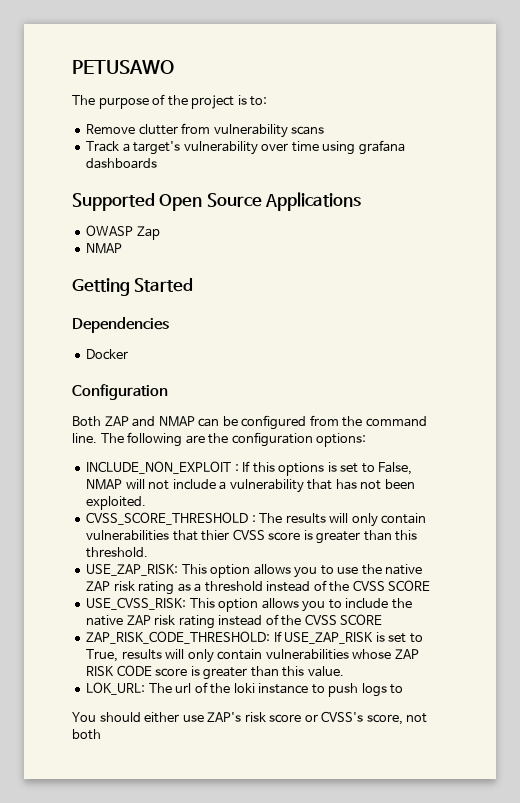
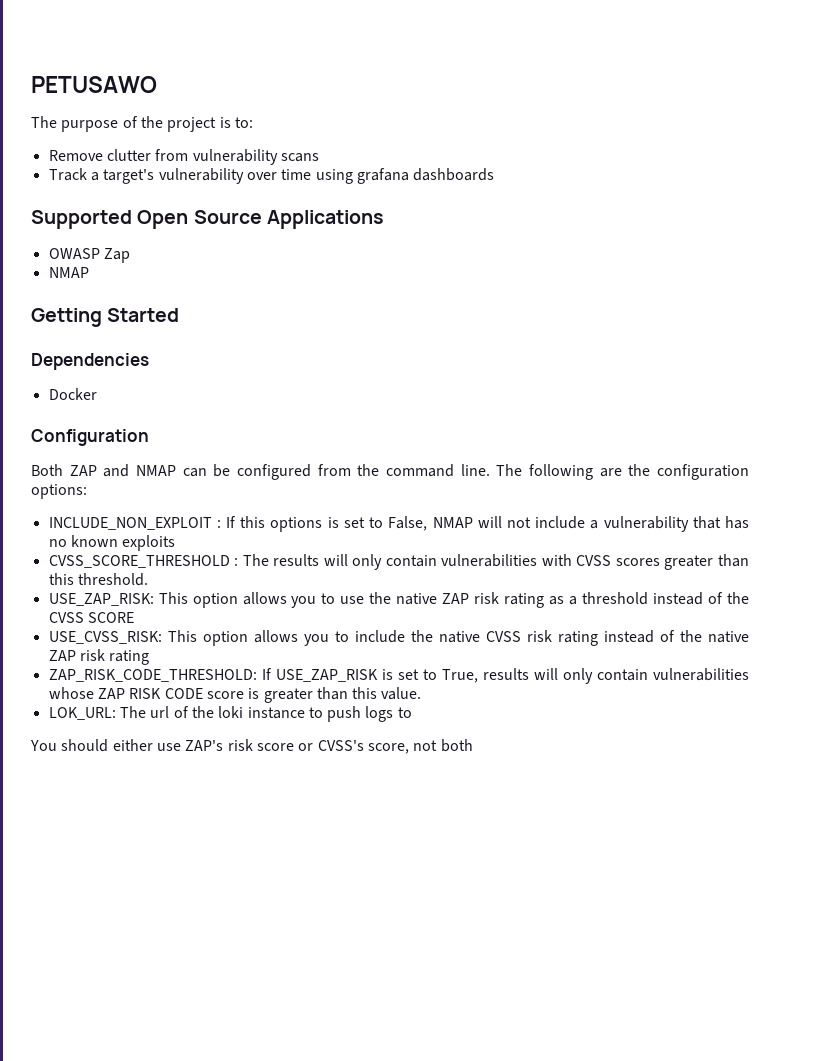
[360,479,415,490] [86,496,147,510] not been exploited. -> [48,535,176,551] no known exploits
[172,529,313,541] that thier CVSS score is -> [541,554,660,566] with CVSS scores
[126,615,151,625] ZAP -> [485,631,521,642] CVSS
[304,614,383,625] CVSS SCORE -> [707,631,749,643] [48,649,150,665] native ZAP risk rating

